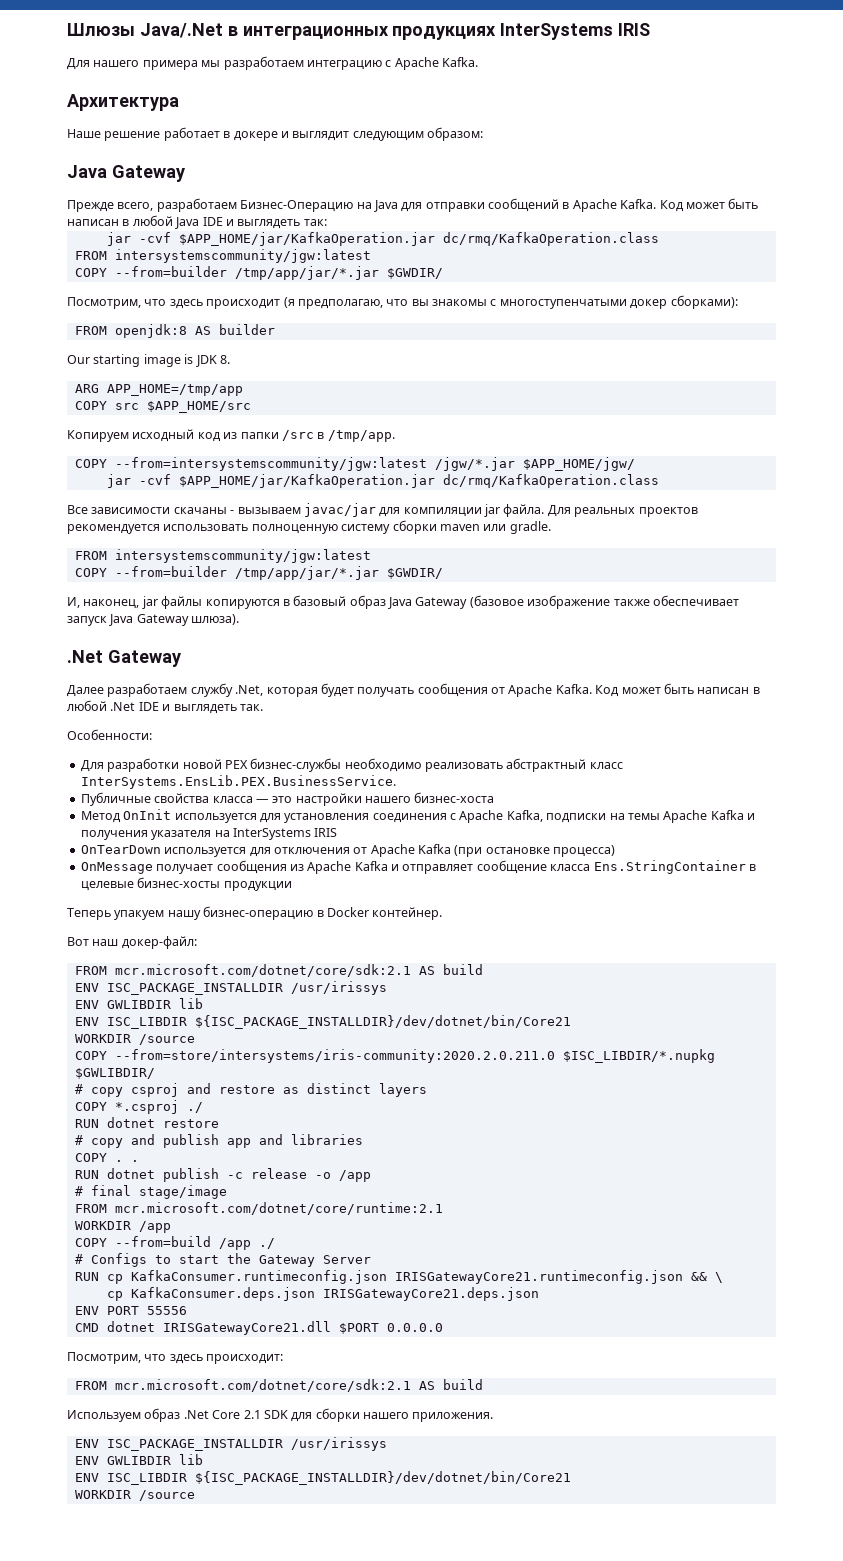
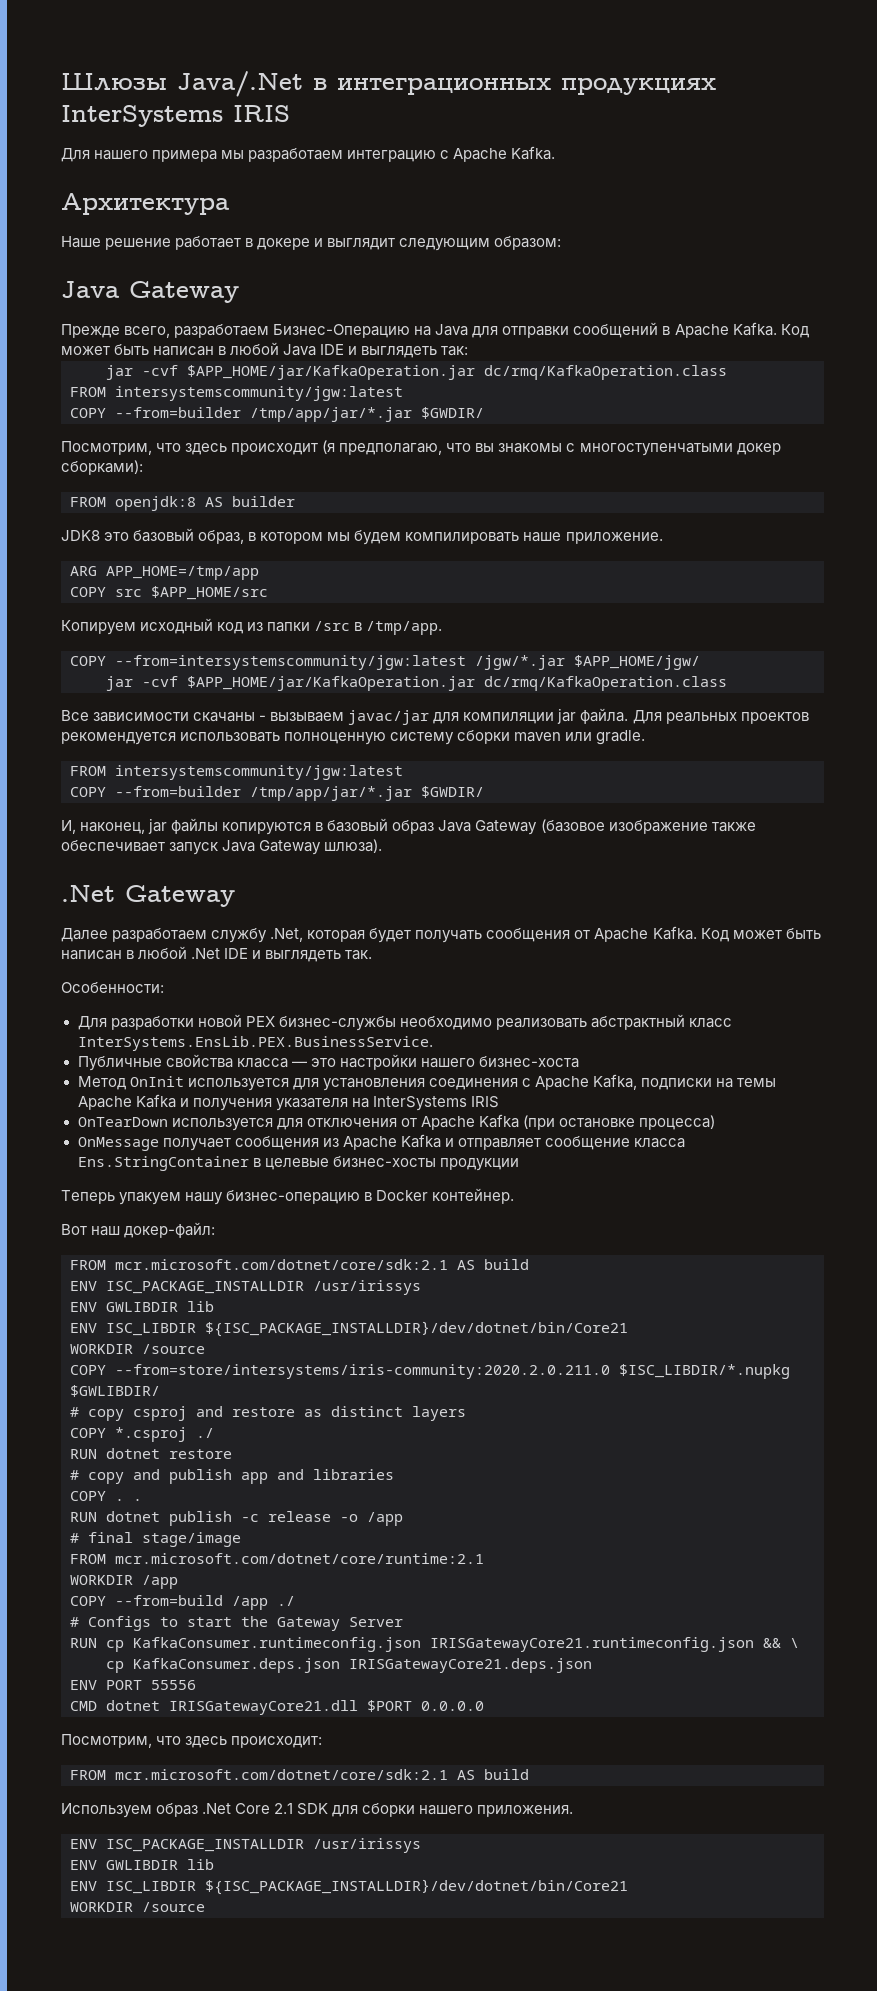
[67,354,230,367] Our starting image is JDK 8. -> [61,528,663,545] JDK8 это базовый образ, в котором мы будем компилировать наше приложение.

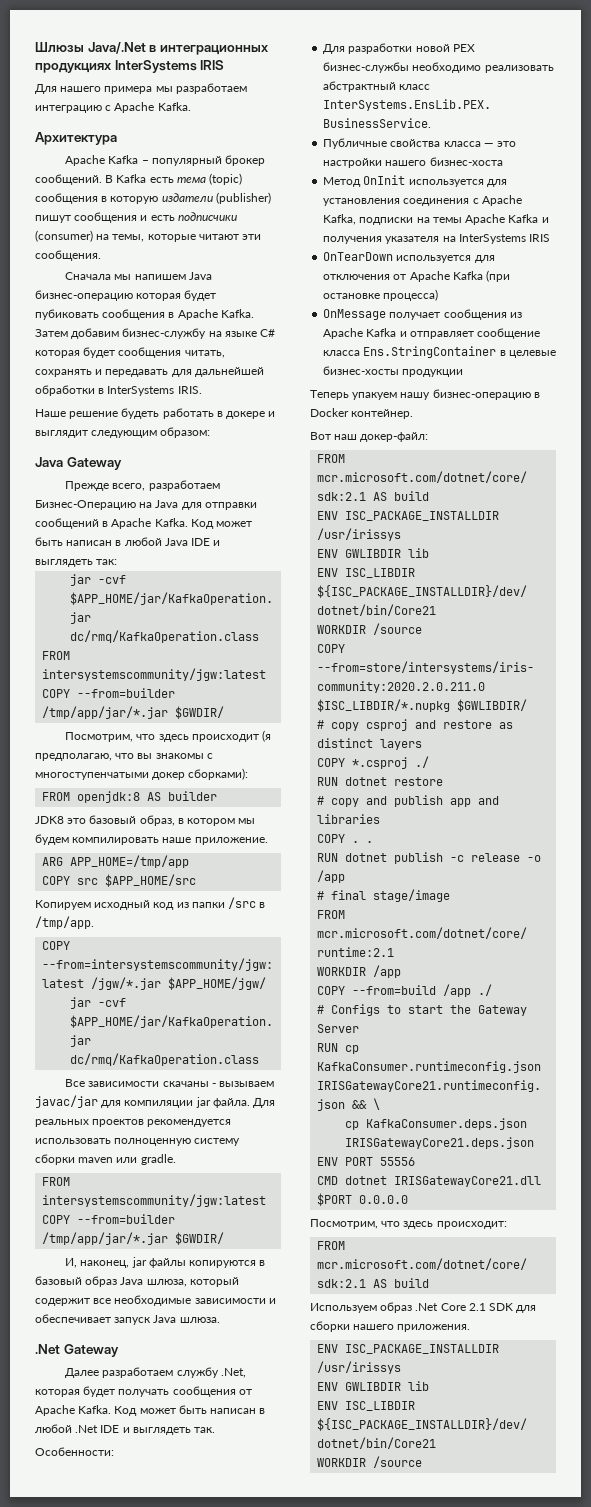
(229, 204) none -> [65,155,266,166] [35,173,243,185] [35,192,271,204] [35,212,237,223] [35,230,262,242] [35,250,101,261] [65,272,212,280] [35,290,217,301] [35,309,254,320] [35,328,276,339] [35,347,225,358] [35,367,264,377] [35,385,202,396] // Apache Kafka – популярный брокер сообщений. В Kafka есть тема (topic) сообщения в которую издатели (publisher) пишут сообщения и есть подписчики (consumer) на темы, которые читают эти сообщения. // Сначала мы напишем Java бизнес-операцию которая будет пубиковать сообщения в Apache Kafka. Затем добавим бизнес-службу на языке C# которая будет сообщения читать, сохранять и передавать для дальнейшей обработки в InterSystems IRIS.
[175,236,242,250] работает -> [121,408,214,419] будеть работать
[475,819,756,835] Gateway (базовое изображение также -> [146,1277,239,1287] [35,1295,276,1306] шлюза, который содержит все необходимые зависимости и
[259,839,383,855] Gateway шлюза). -> [179,1317,220,1323] шлюза.

